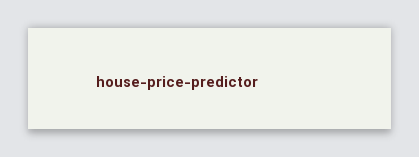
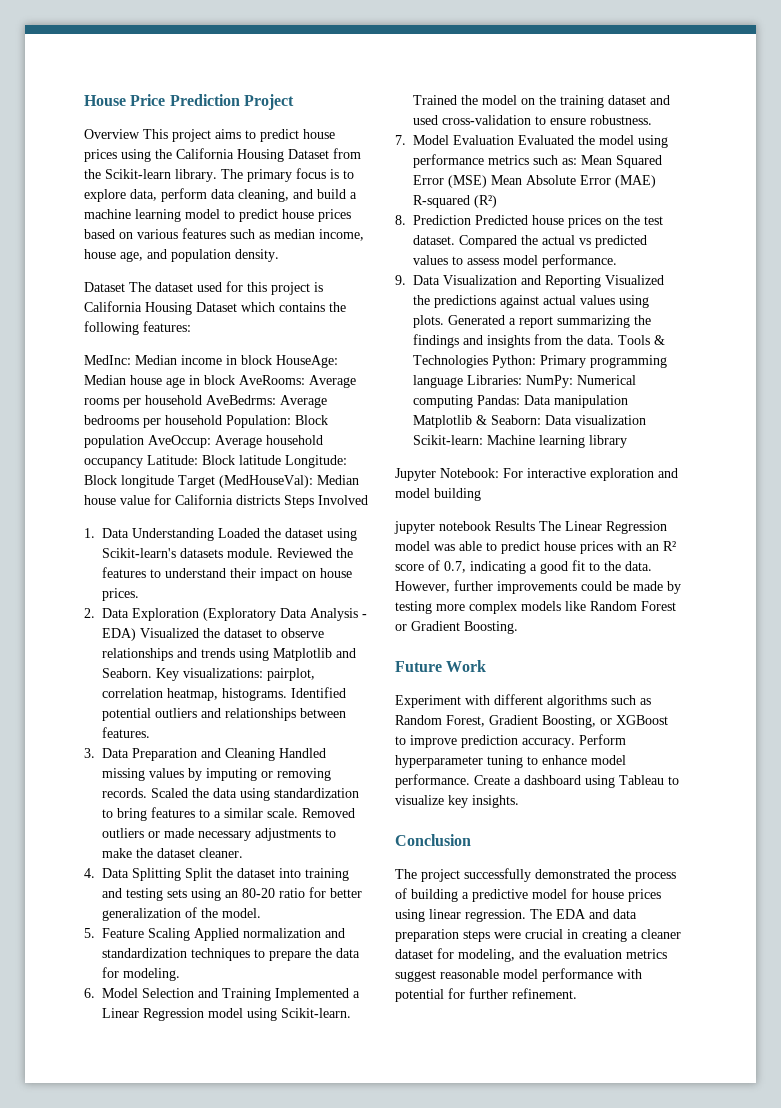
[96,76,258,90] house-price-predictor -> [84,94,294,110] [84,129,335,142] [84,148,361,162] [84,168,354,182] [84,188,357,202] [84,209,351,222] [84,228,364,241] [84,249,279,262] [84,281,323,295] [84,301,346,315] [84,321,191,335] [84,355,338,368] [84,375,356,388] [84,395,327,408] [84,415,328,428] [84,435,323,448] [84,455,347,468] [84,475,359,488] [84,494,368,508] [84,528,358,541] [102,548,354,558] [102,567,353,581] [102,588,140,601] [84,608,368,621] [102,628,325,641] [102,648,357,661] [102,668,316,681] [102,687,347,701] [102,708,347,721] [102,727,151,738] [84,748,327,761] [102,768,332,781] [102,788,360,801] [102,807,356,821] [102,828,337,841] [102,848,244,858] [84,868,350,881] [102,887,363,901] [102,907,262,921] [84,928,346,941] [102,948,361,961] [102,967,181,981] [84,988,361,1001] [102,1008,352,1021] [413,95,671,108] [413,115,653,125] [395,135,669,148] [413,154,663,168] [413,175,657,188] [413,195,498,208] [395,215,664,228] [413,235,648,248] [413,254,618,268] [395,275,665,288] [413,295,650,308] [413,315,652,328] [413,334,666,348] [413,355,668,368] [413,375,637,388] [413,395,629,408] [413,415,647,428] [413,435,628,448] [395,468,678,481] [395,488,481,501] [394,521,667,534] [395,541,676,554] [395,560,652,574] [395,580,681,594] [395,601,676,614] [395,621,518,634] [395,660,487,672] [395,694,651,708] [395,715,668,728] [395,734,626,748] [395,755,626,768] [395,774,679,788] [395,795,519,808] [395,834,471,846] [395,868,676,882] [395,888,661,902] [395,909,637,922] [395,929,681,942] [395,948,667,962] [395,968,642,982] [395,988,577,1002] House Price Prediction Project // Overview This project aims to predict house prices using the California Housing Dataset from the Scikit-learn library. The primary focus is to explore data, perform data cleaning, and build a machine learning model to predict house prices based on various features such as median income, house age, and population density. // Dataset The dataset used for this project is California Housing Dataset which contains the following features: // MedInc: Median income in block HouseAge: Median house age in block AveRooms: Average rooms per household AveBedrms: Average bedrooms per household Population: Block population AveOccup: Average household occupancy Latitude: Block latitude Longitude: Block longitude Target (MedHouseVal): Median house value for California districts Steps Involved // 1. Data Understanding Loaded the dataset using Scikit-learn's datasets module. Reviewed the features to understand their impact on house prices. // 2. Data Exploration (Exploratory Data Analysis - EDA) Visualized the dataset to observe relationships and trends using Matplotlib and Seaborn. Key visualizations: pairplot, correlation heatmap, histograms. Identified potential outliers and relationships between features. // 3. Data Preparation and Cleaning Handled missing values by imputing or removing records. Scaled the data using standardization to bring features to a similar scale. Removed outliers or made necessary adjustments to make the dataset cleaner. // 4. Data Splitting Split the dataset into training and testing sets using an 80-20 ratio for better generalization of the model. // 5. Feature Scaling Applied normalization and standardization techniques to prepare the data for modeling. // 6. Model Selection and Training Implemented a Linear Regression model using Scikit-learn. Trained the model on the training dataset and used cross-validation to ensure robustness. // 7. Model Evaluation Evaluated the model using performance metrics such as: Mean Squared Error (MSE) Mean Absolute Error (MAE) R-squared (R²) // 8. Prediction Predicted house prices on the test dataset. Compared the actual vs predicted values to assess model performance. // 9. Data Visualization and Reporting Visualized the predictions against actual values using plots. Generated a report summarizing the findings and insights from the data. Tools & Technologies Python: Primary programming language Libraries: NumPy: Numerical computing Pandas: Data manipulation Matplotlib & Seaborn: Data visualization Scikit-learn: Machine learning library // Jupyter Notebook: For interactive exploration and model building // jupyter notebook Results The Linear Regression model was able to predict house prices with an R² score of 0.7, indicating a good fit to the data. However, further improvements could be made by testing more complex models like Random Forest or Gradient Boosting. // Future Work // Experiment with different algorithms such as Random Forest, Gradient Boosting, or XGBoost to improve prediction accuracy. Perform hyperparameter tuning to enhance model performance. Create a dashboard using Tableau to visualize key insights. // Conclusion // The project successfully demonstrated the process of building a predictive model for house prices using linear regression. The EDA and data preparation steps were crucial in creating a cleaner dataset for modeling, and the evaluation metrics suggest reasonable model performance with potential for further refinement.

